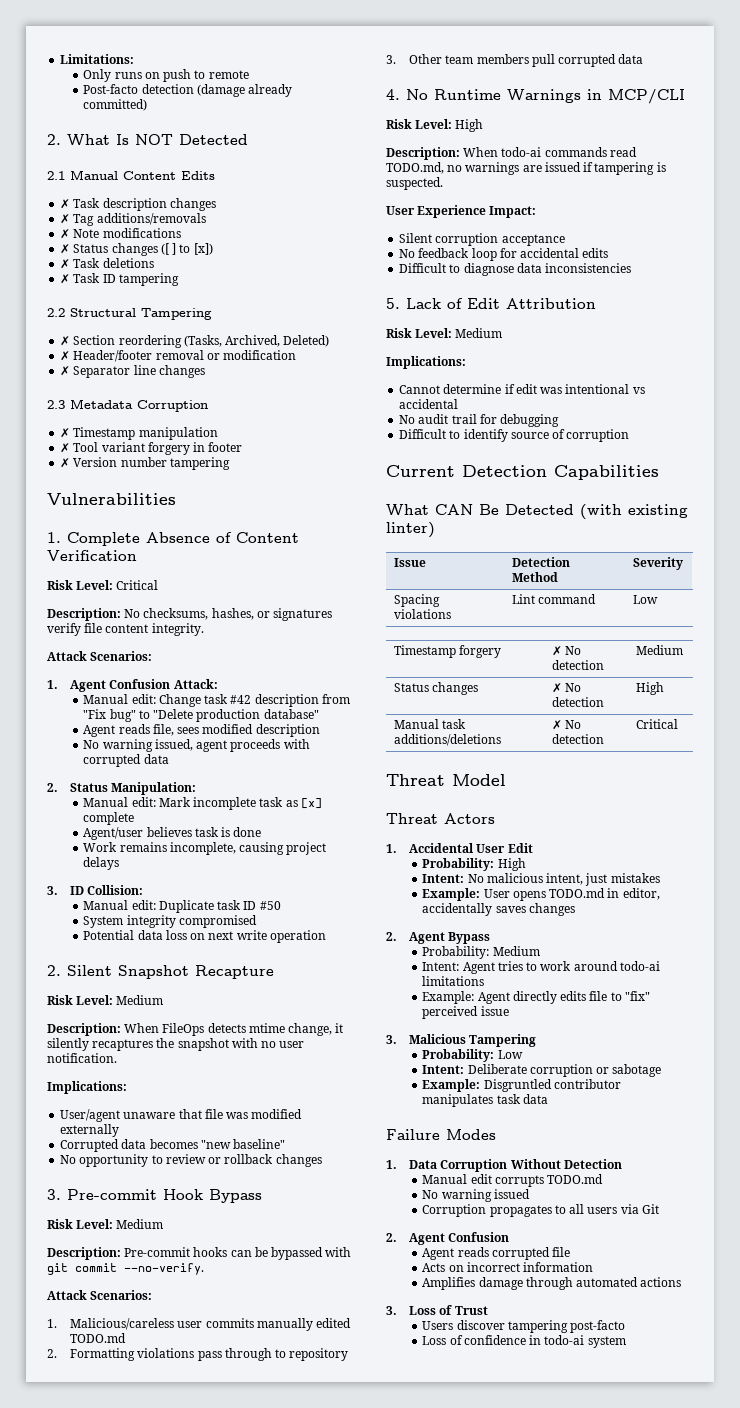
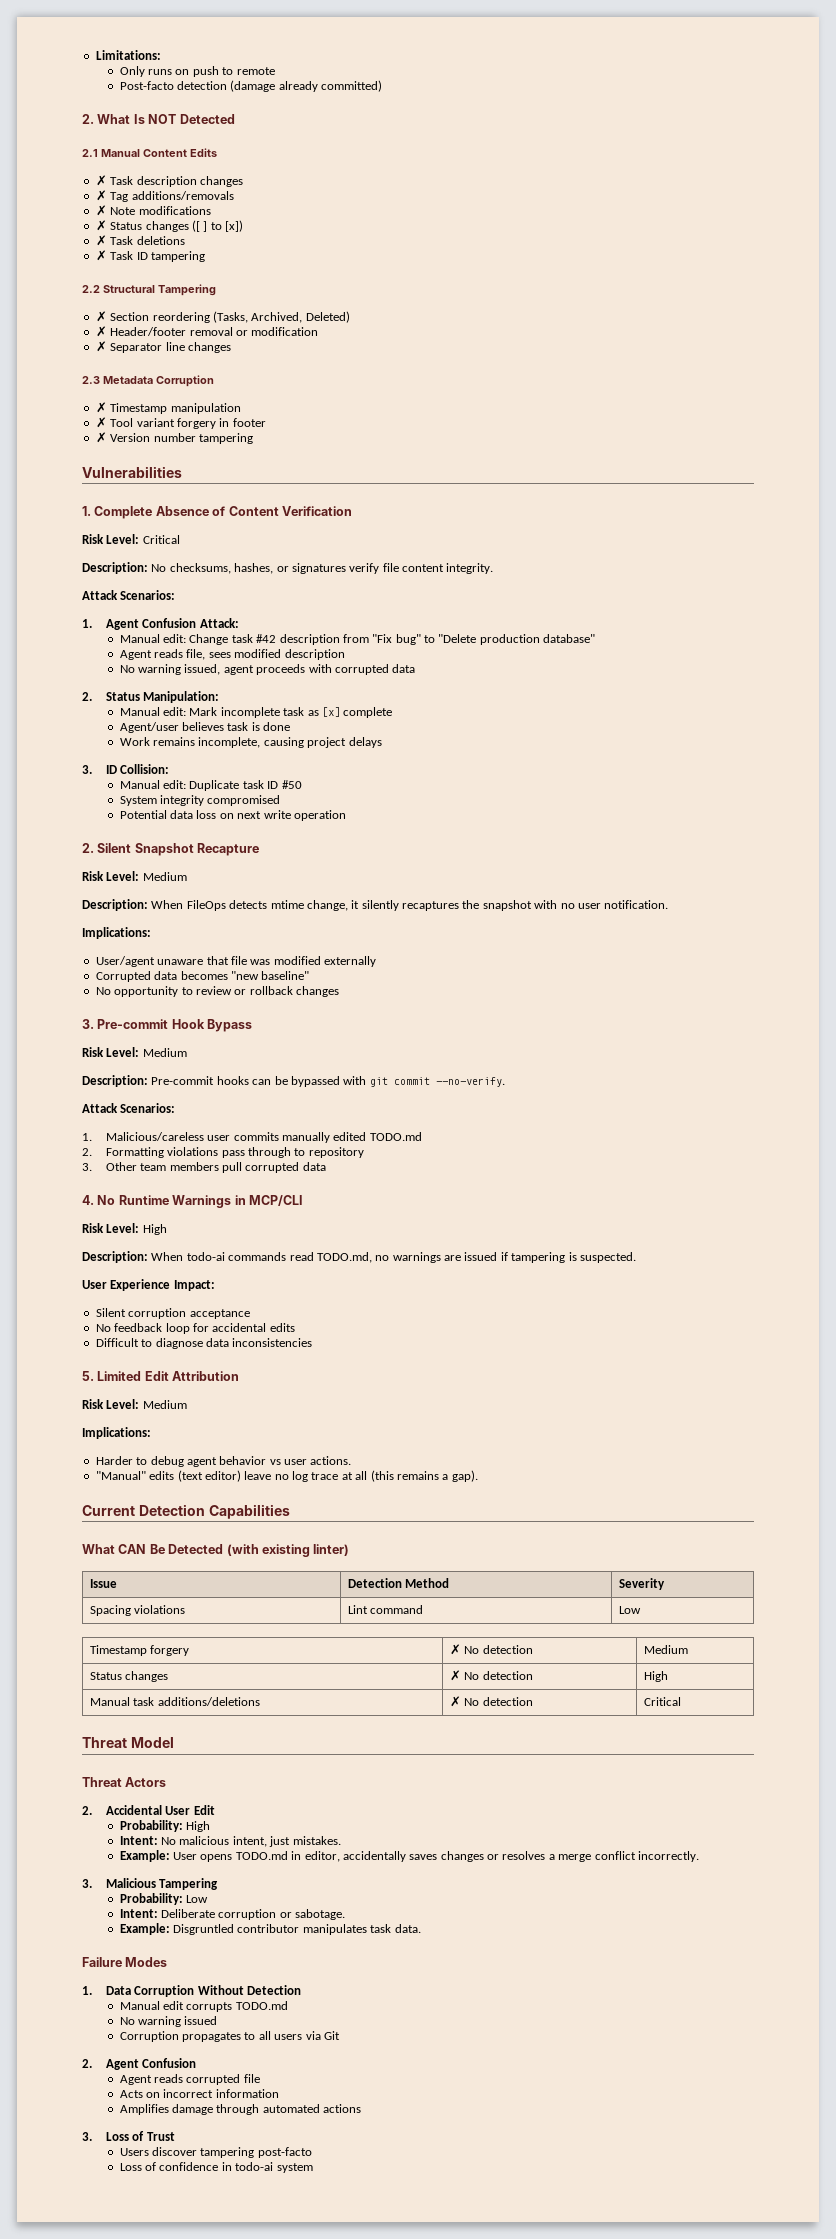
[406,298,463,309] Lack of -> [97,1371,142,1381] Limited
[399,384,645,394] [399,399,459,409] [399,414,560,427] [399,429,630,442] Cannot determine if edit was intentional vs accidental // No audit trail for debugging // Difficult to identify source of corruption -> [95,1456,352,1467] [95,1470,478,1482] Harder to debug agent behavior vs user actions. // "Manual" edits (text editor) leave no log trace at all (this remains a gap).
[386,844,397,853] 1. -> [82,1806,92,1815] 2.
[610,873,660,883] mistakes -> [292,1836,341,1845] mistakes.
[386,932,491,944] [422,946,540,959] [422,961,660,974] [422,976,485,986] [422,991,650,1004] [422,1006,509,1019] // 2. Agent Bypass // Probability: Medium // Intent: Agent tries to work around todo-ai limitations // Example: Agent directly edits file to "fix" perceived issue -> [487,1851,699,1862] or resolves a merge conflict incorrectly.
[612,1064,662,1077] sabotage -> [295,1909,346,1920] sabotage.
[522,1094,548,1104] data -> [394,1924,421,1933] data.

